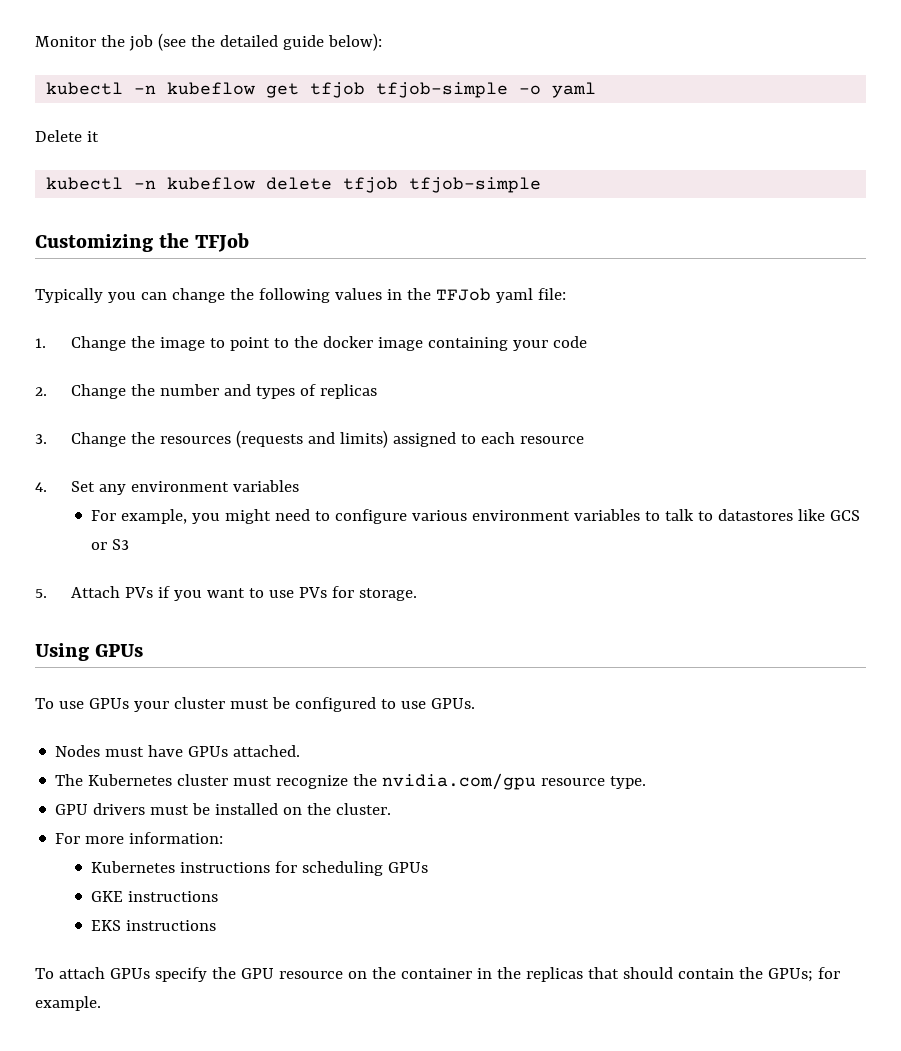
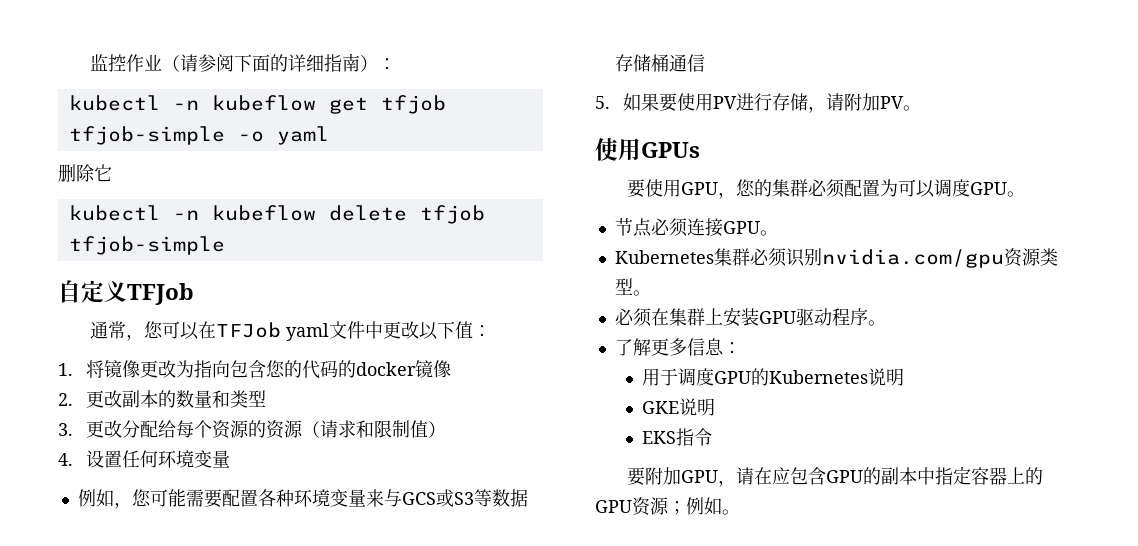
[35,33,382,51] Monitor the job (see the detailed guide below): -> [90,53,397,72] 监控作业（请参阅下面的详细指南）：
[35,130,99,142] Delete it -> [58,164,112,182] 删除它
[35,233,190,252] Customizing the -> [58,280,127,303] 自定义
[35,288,566,303] [35,336,587,351] [35,384,377,399] [35,430,584,448] [35,480,299,495] [91,509,861,524] [91,539,130,550] [35,586,417,601] [35,643,144,661] [35,697,475,712] [55,745,301,757] [55,773,647,790] [55,803,392,815] [55,832,224,844] [91,861,429,876] Typically you can change the following values in the TFJob yaml file: // 1. Change the image to point to the docker image containing your code // 2. Change the number and types of replicas // 3. Change the resources (requests and limits) assigned to each resource // 4. Set any environment variables // For example, you might need to configure various environment variables to talk to datastores like GCS or S3 // 5. Attach PVs if you want to use PVs for storage. // Using GPUs // To use GPUs your cluster must be configured to use GPUs. // Nodes must have GPUs attached. // The Kubernetes cluster must recognize the nvidia.com/gpu resource type. // GPU drivers must be installed on the cluster. // For more information: // Kubernetes instructions for scheduling GPUs -> [90,321,492,341] [58,360,451,379] [58,390,266,408] [58,420,446,439] [58,450,230,468] [77,489,528,509] [614,54,705,72] [595,93,921,113] [595,138,700,161] [627,179,1026,199] [614,218,778,237] [614,248,1058,268] [614,278,651,296] [614,307,886,327] [614,338,741,356] [642,368,905,386] 通常，您可以在TFJob yaml文件中更改以下值： // 1.将镜像更改为指向包含您的代码的docker镜像 // 2.更改副本的数量和类型 // 3.更改分配给每个资源的资源（请求和限制值） // 4.设置任何环境变量 // 例如，您可能需要配置各种环境变量来与GCS或S3等数据存储桶通信 // 5.如果要使用PV进行存储，请附加PV。 // 使用GPUs // 要使用GPU，您的集群必须配置为可以调度GPU。 // 节点必须连接GPU。 // Kubernetes集群必须识别nvidia.com/gpu资源类型。 // 必须在集群上安装GPU驱动程序。 // 了解更多信息： // 用于调度GPU的Kubernetes说明
[128,891,219,902] instructions -> [679,398,716,416] 说明
[126,920,217,931] [35,967,840,982] [35,996,101,1011] instructions // To attach GPUs specify the GPU resource on the container in the replicas that should contain the GPUs; for example. -> [676,428,713,446] [627,466,1044,487] [595,497,740,516] 指令 // 要附加GPU，请在应包含GPU的副本中指定容器上的GPU资源；例如。

